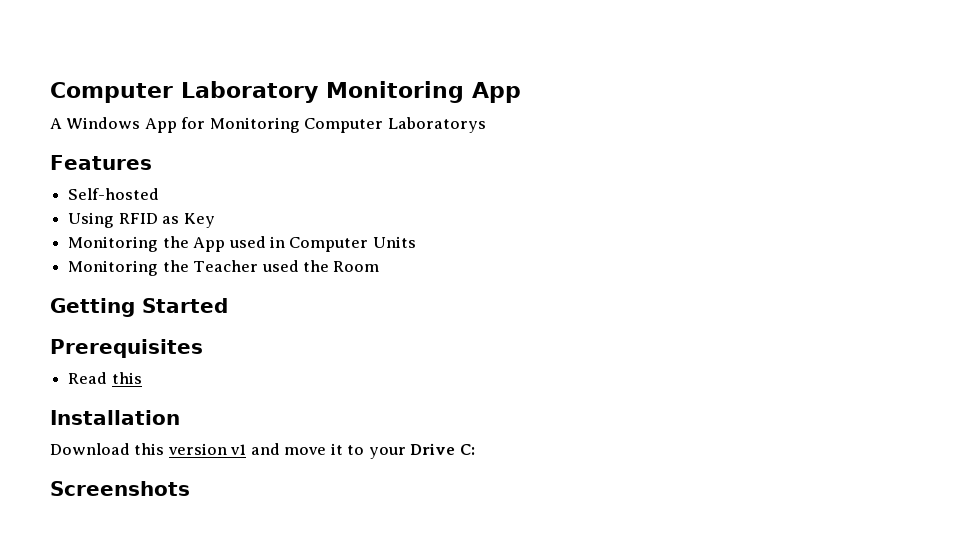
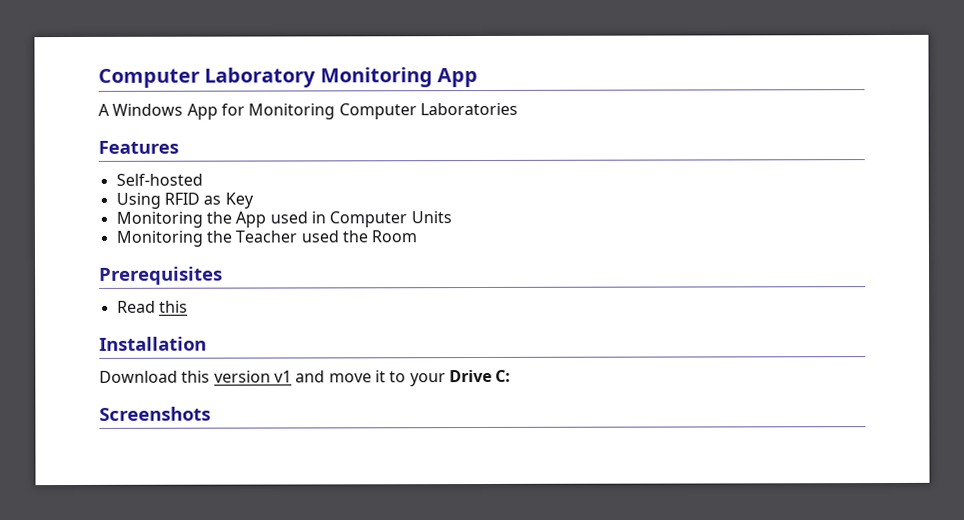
[387,117,486,133] Laboratorys -> [419,102,518,116] Laboratories
[50,298,228,317] // Getting Started -> (418, 236) none

